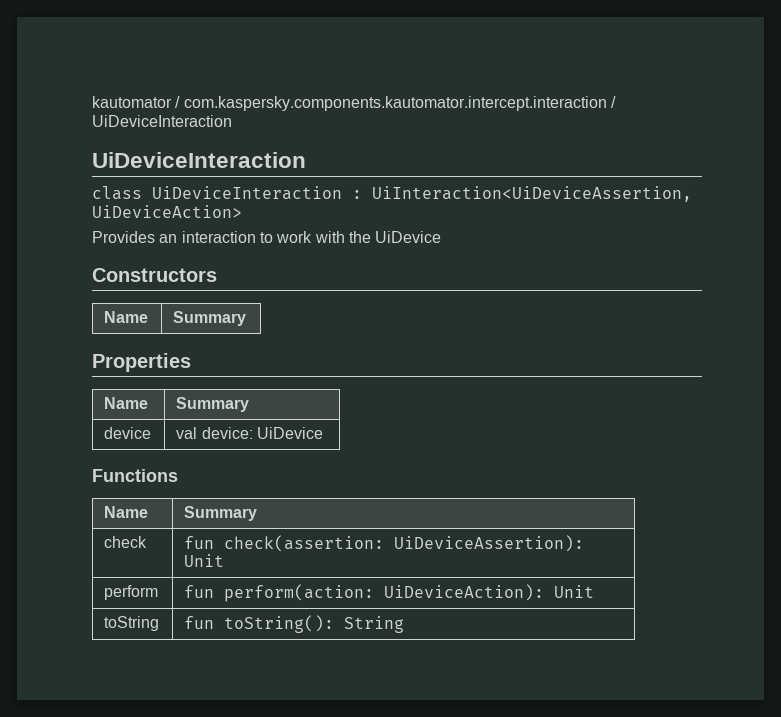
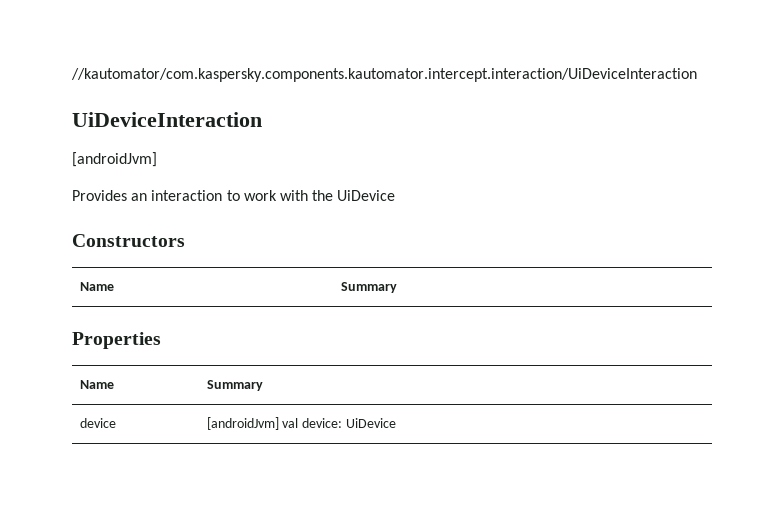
[92,96,616,111] [92,115,232,127] [92,152,306,168] [92,186,692,202] [92,205,242,218] kautomator / com.kaspersky.components.kautomator.intercept.interaction / UiDeviceInteraction // UiDeviceInteraction // class UiDeviceInteraction : UiInteraction<UiDeviceAssertion, UiDeviceAction> -> [71,68,697,82] [72,112,262,127] [72,152,157,167] //kautomator/com.kaspersky.components.kautomator.intercept.interaction/UiDeviceInteraction // UiDeviceInteraction // [androidJvm]
(152, 433) none -> [206,417,279,430] [androidJvm]
[92,469,178,482] [104,506,149,518] [184,506,258,521] [104,536,148,548] [184,535,585,552] [184,554,225,567] [104,585,159,600] [184,584,595,602] [104,616,160,631] [184,615,405,633] // Functions // Name | Summary // check | fun check(assertion: UiDeviceAssertion): Unit // perform | fun perform(action: UiDeviceAction): Unit // toString | fun toString(): String -> (396, 423) none

